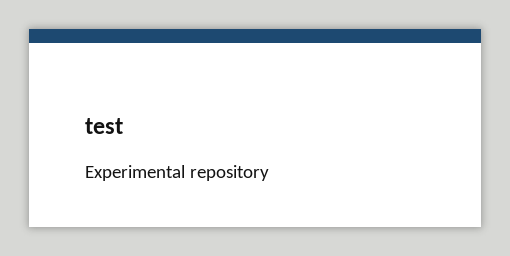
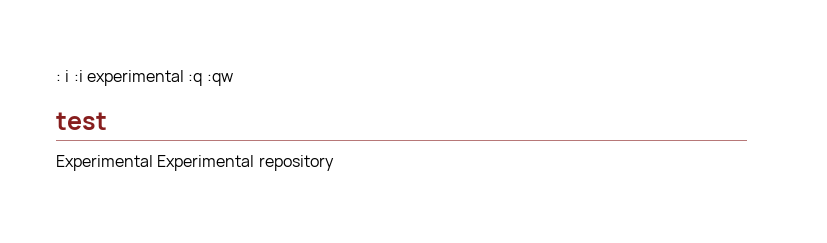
(85, 126) none -> [56,70,233,86] : i :i experimental :q :qw //
(185, 173) none -> [157,155,255,171] Experimental

